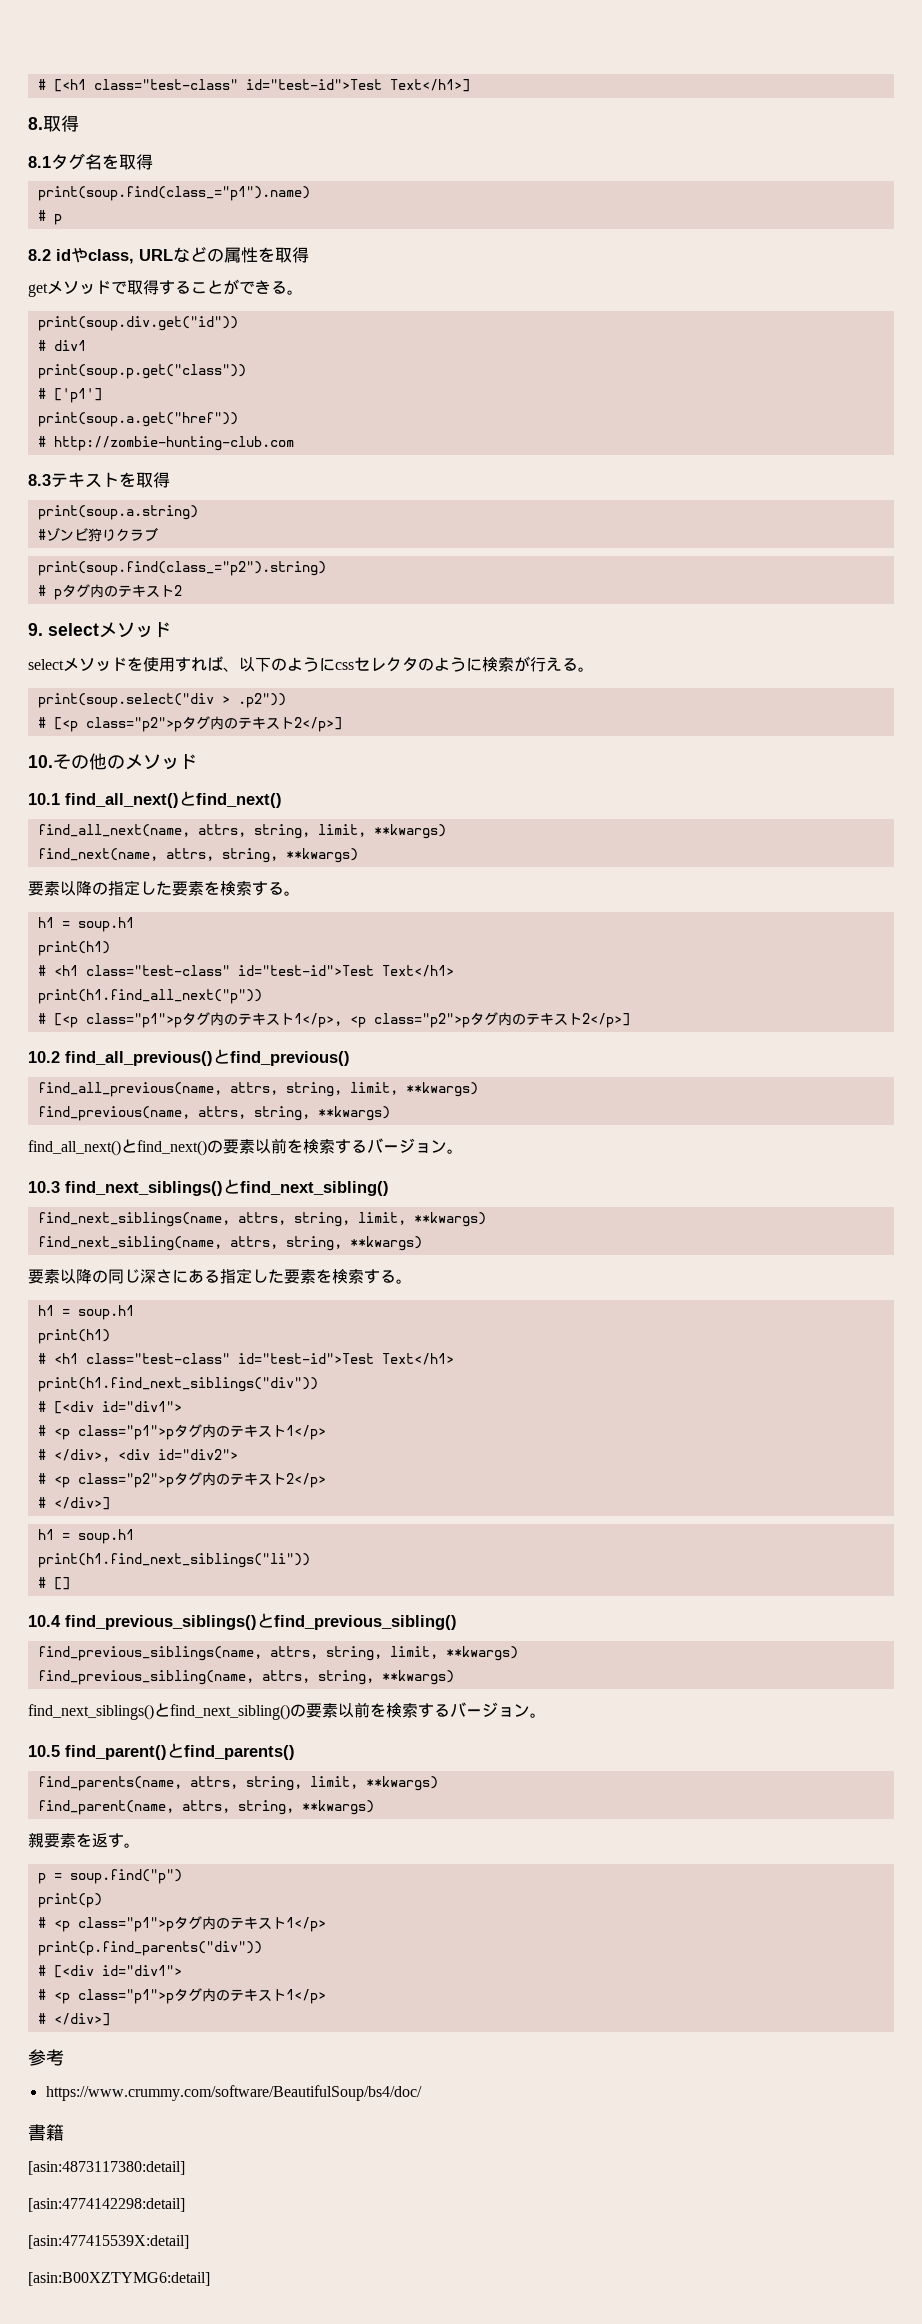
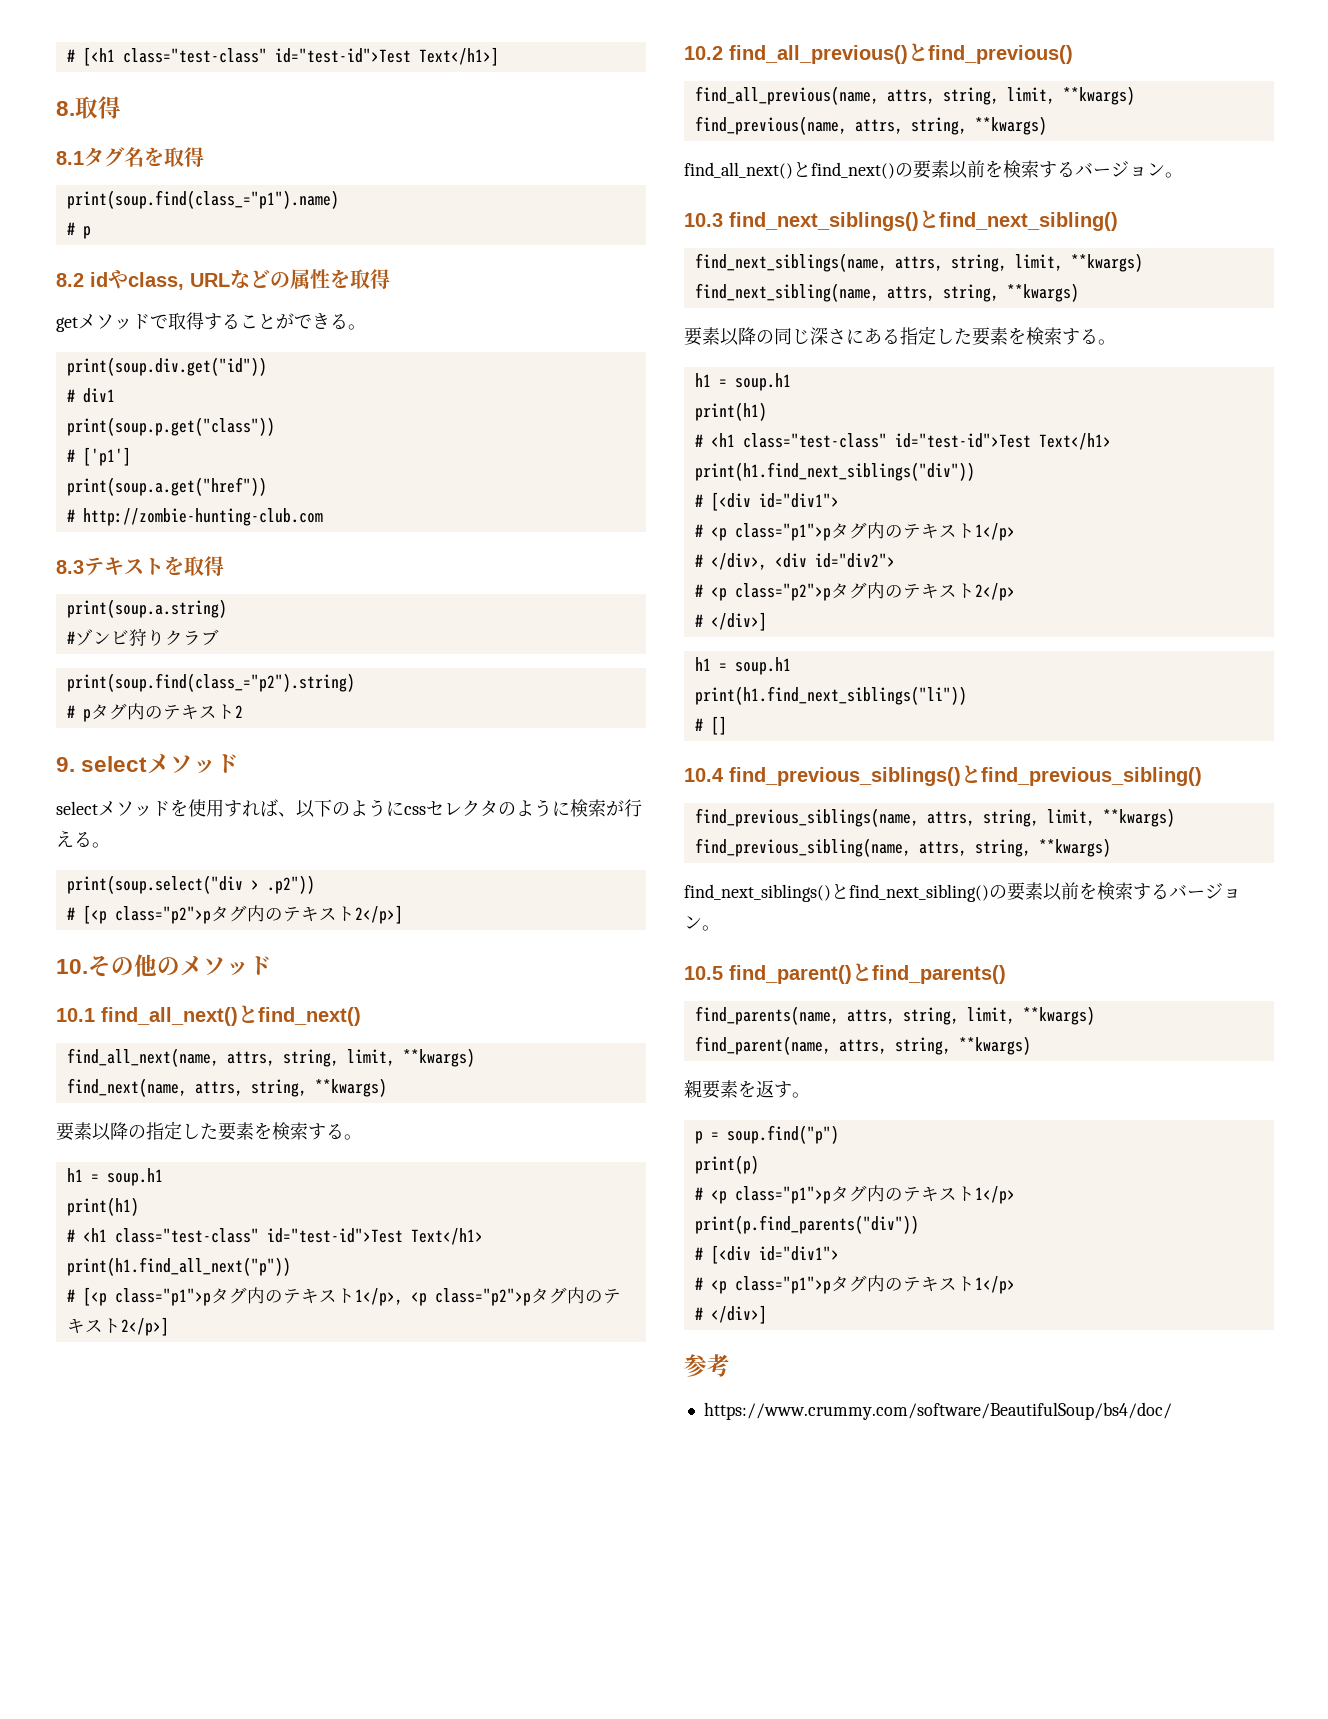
[28,2124,64,2141] [28,2161,185,2175] [28,2198,185,2212] [28,2235,189,2249] [28,2272,210,2286] // 書籍 // [asin:4873117380:detail] // [asin:4774142298:detail] // [asin:477415539X:detail] // [asin:B00XZTYMG6:detail] -> (1172, 1411) none

